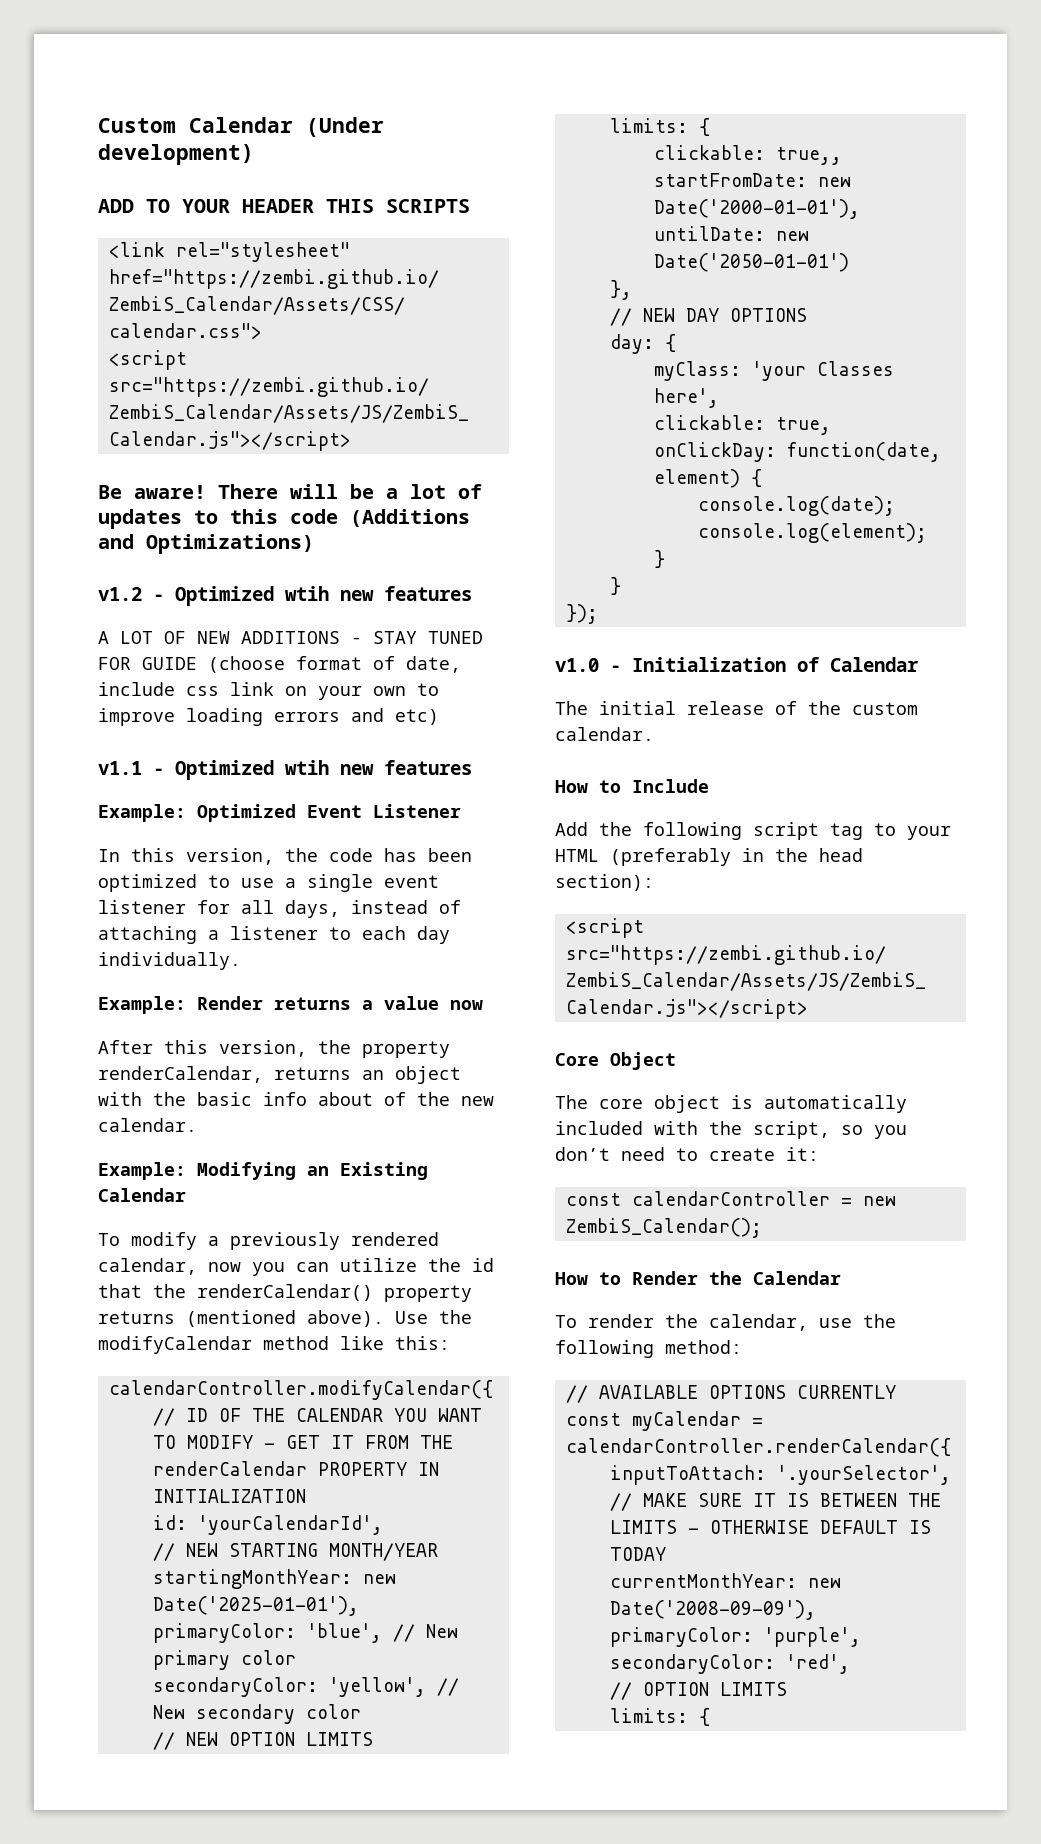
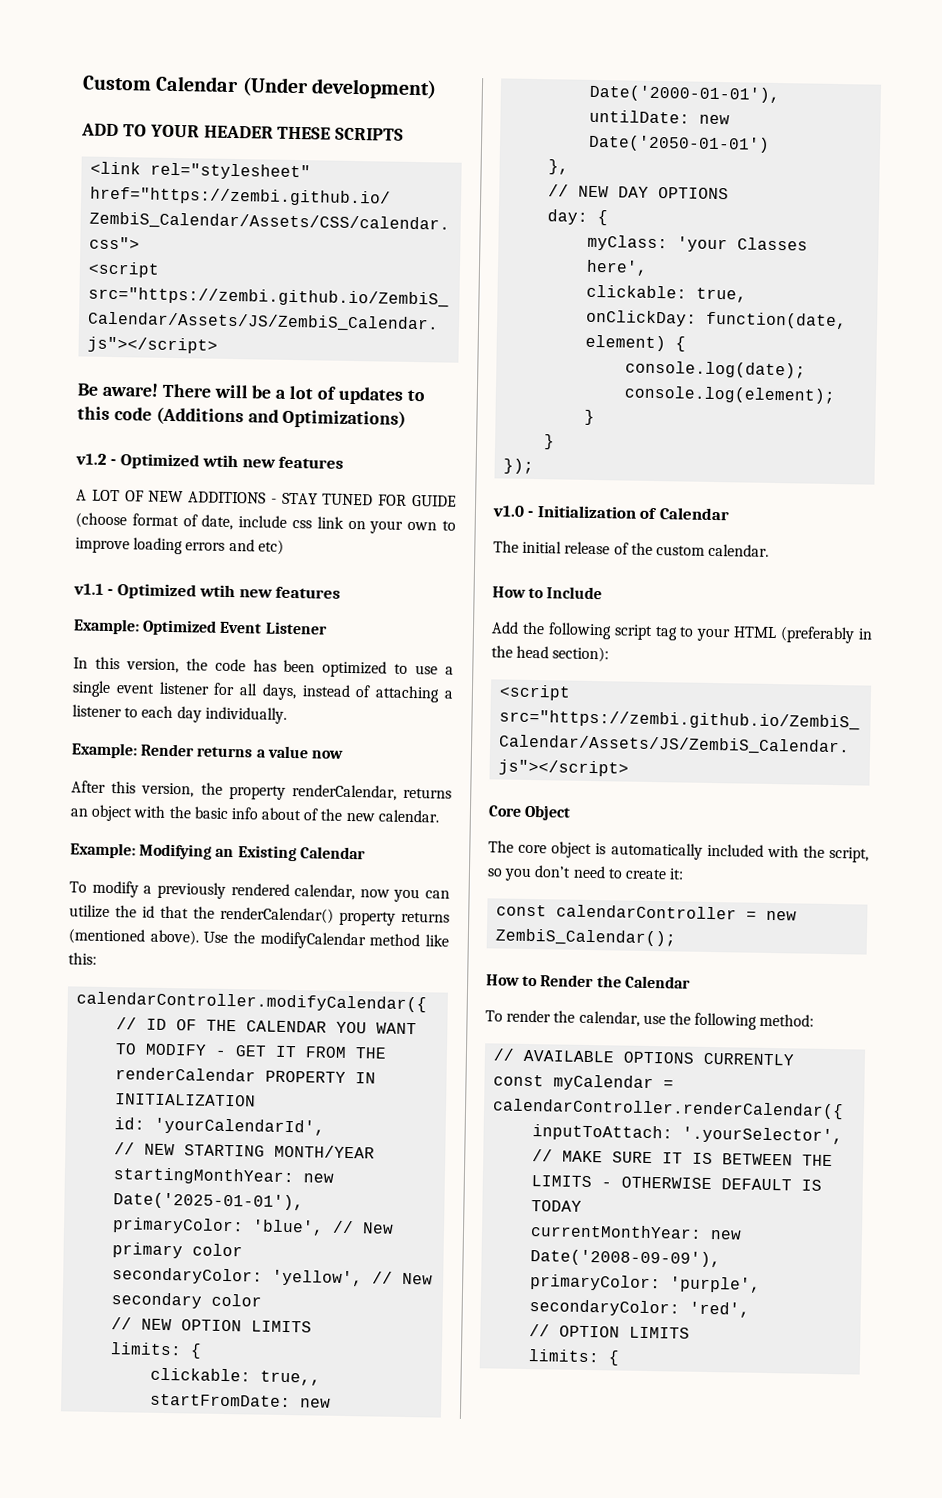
[326,199,374,213] THIS -> [277,126,332,140] THESE

